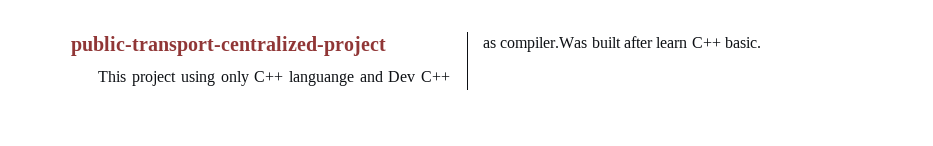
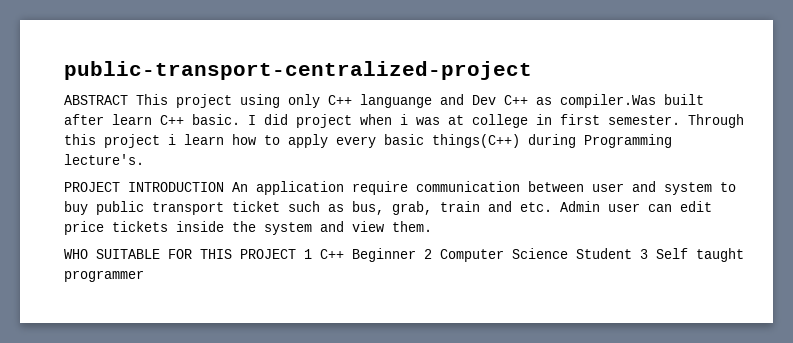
(386, 46) none -> [64,95,128,105] ABSTRACT
(761, 42) none -> [248,114,744,128] [64,134,672,148] [64,154,144,165] [64,181,736,195] [64,201,712,215] [64,221,432,235] [64,248,744,262] [64,270,144,282] I did project when i was at college in first semester. Through this project i learn how to apply every basic things(C++) during Programming lecture's. // PROJECT INTRODUCTION An application require communication between user and system to buy public transport ticket such as bus, grab, train and etc. Admin user can edit price tickets inside the system and view them. // WHO SUITABLE FOR THIS PROJECT 1 C++ Beginner 2 Computer Science Student 3 Self taught programmer

